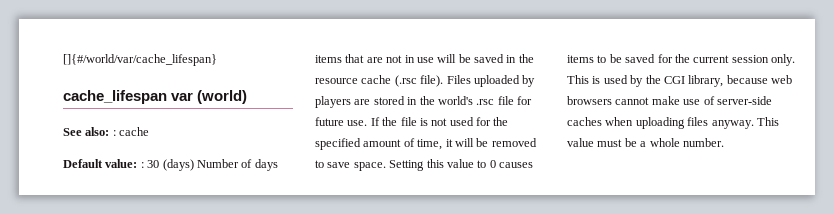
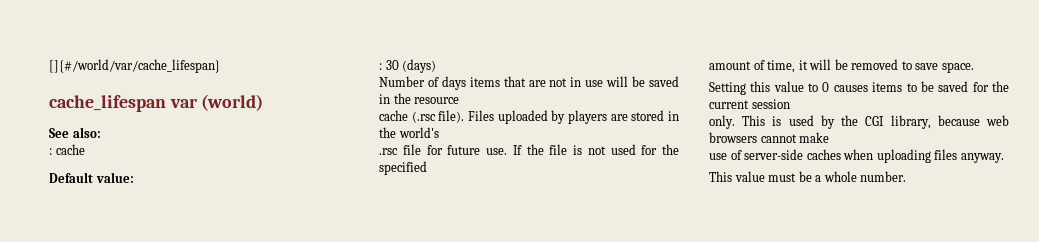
(110, 131) none -> (101, 132) //
(138, 163) none -> (134, 177) //
(194, 165) none -> (437, 66) //
(358, 81) none -> (460, 100) //
(473, 100) none -> (439, 132) //
(361, 144) none -> (427, 168) //
(386, 166) none -> (974, 67) //
(769, 59) none -> (790, 104) //
(680, 100) none -> (830, 137) //
(754, 124) none -> (1004, 158) //

